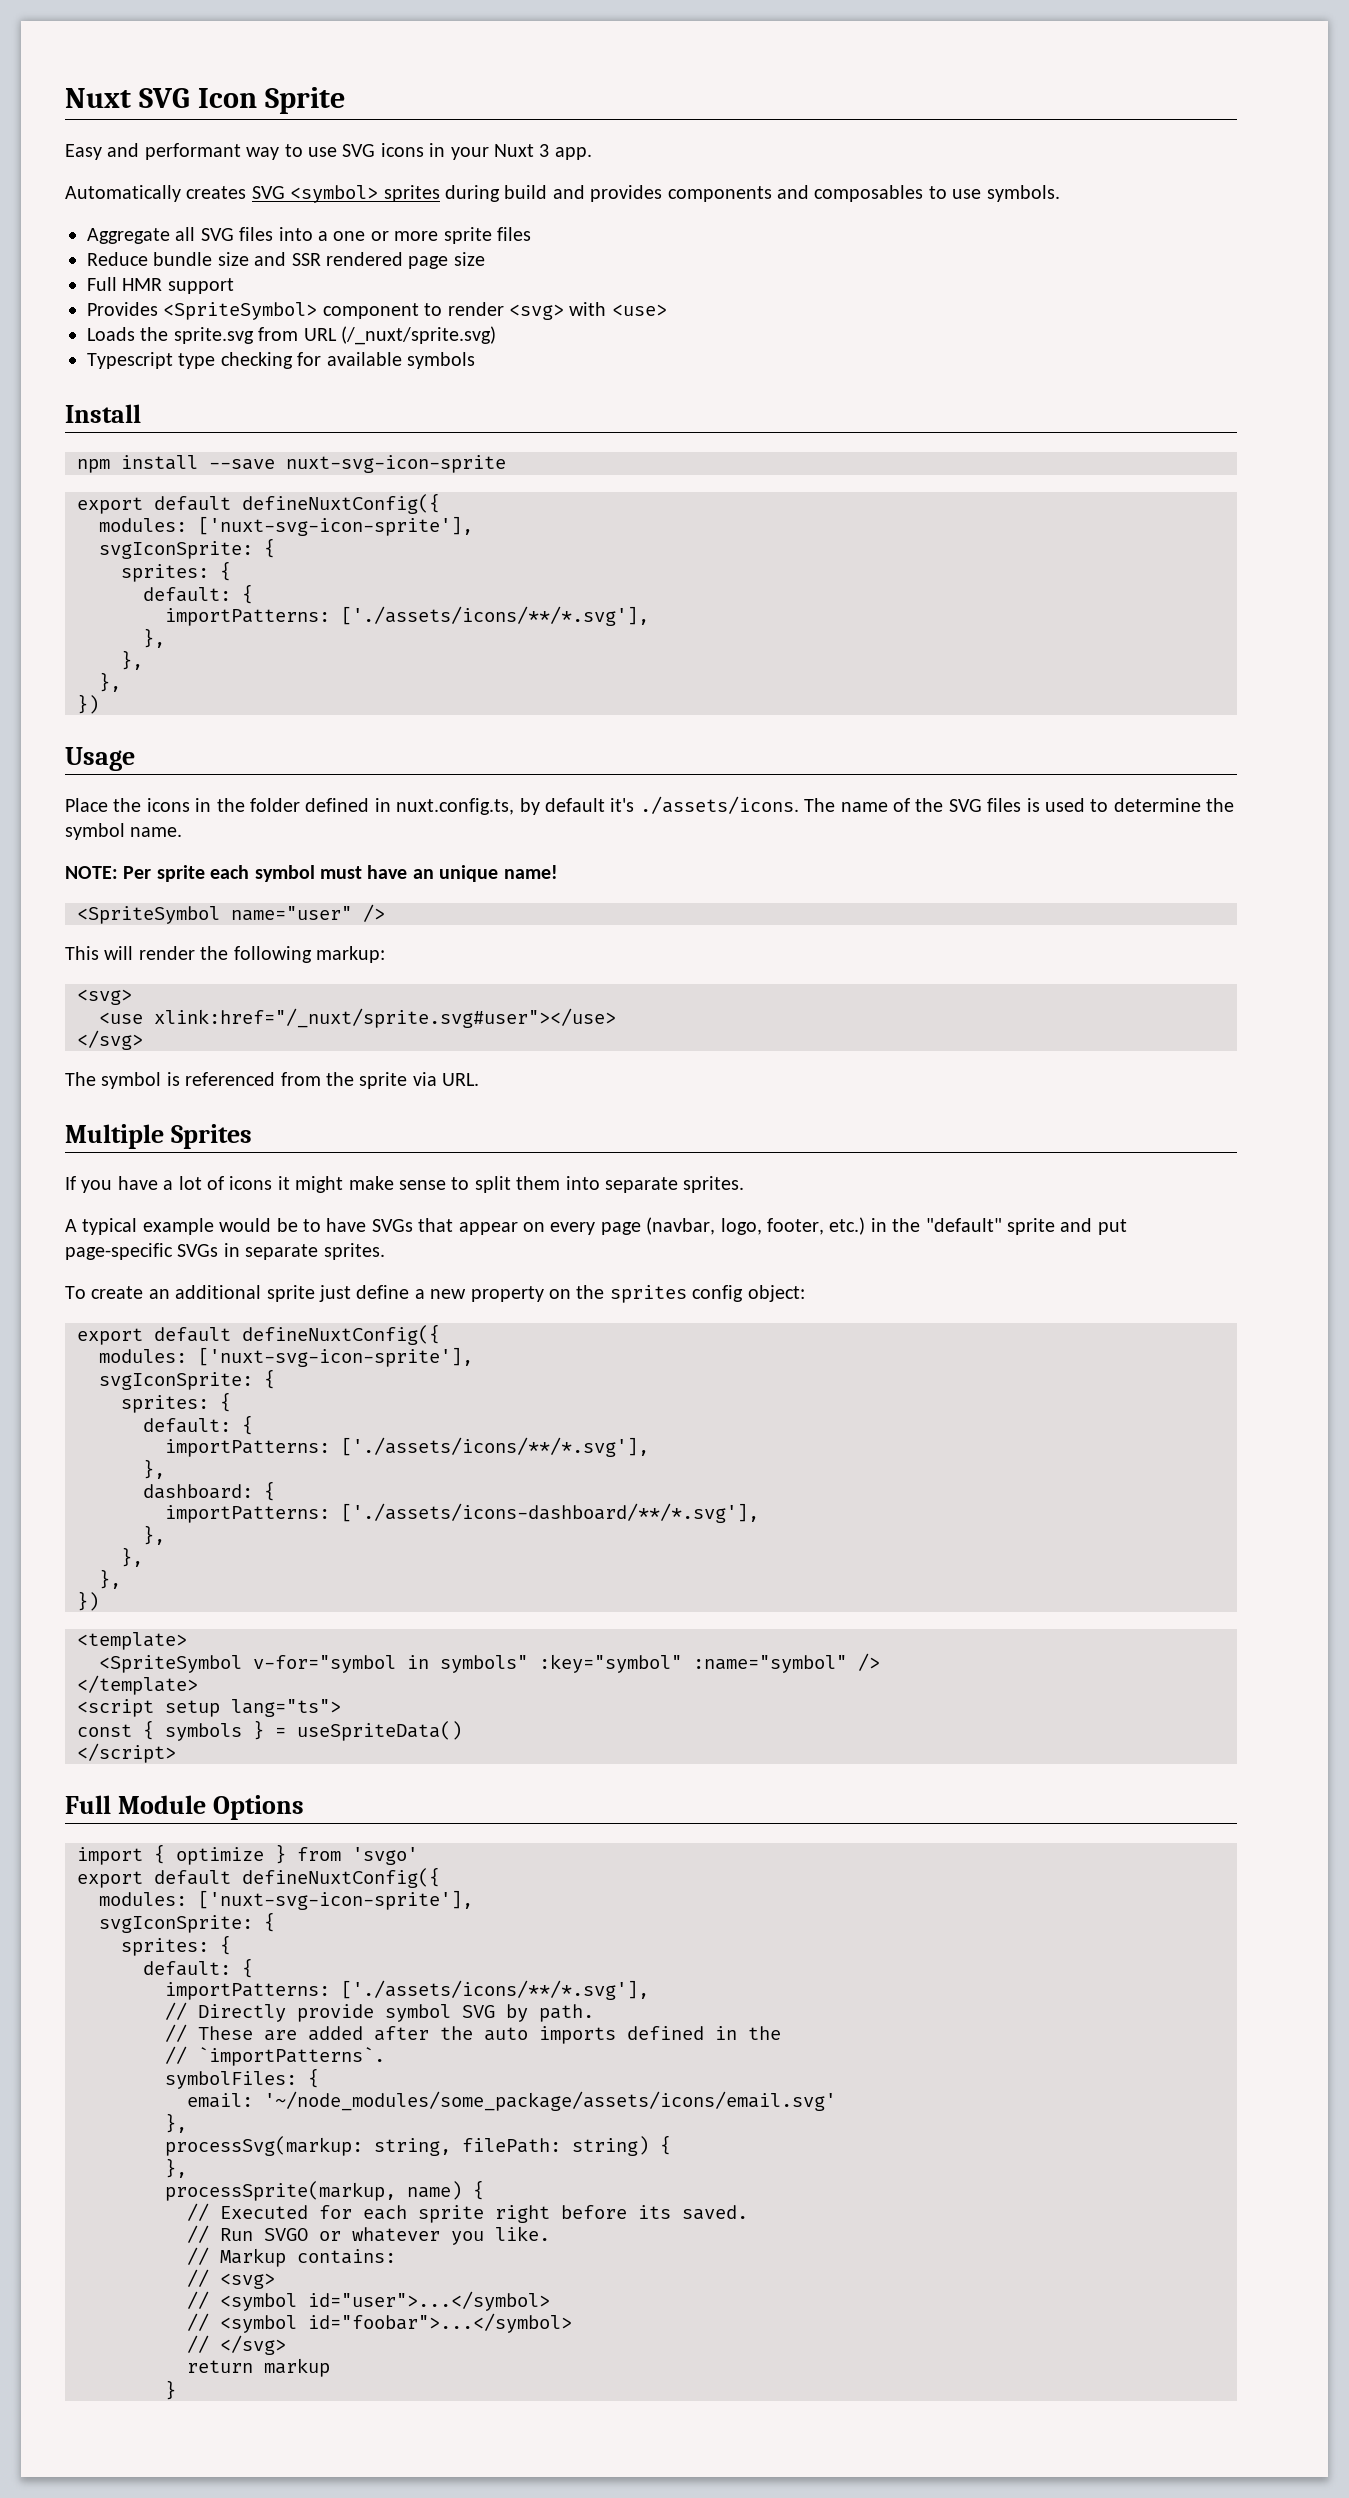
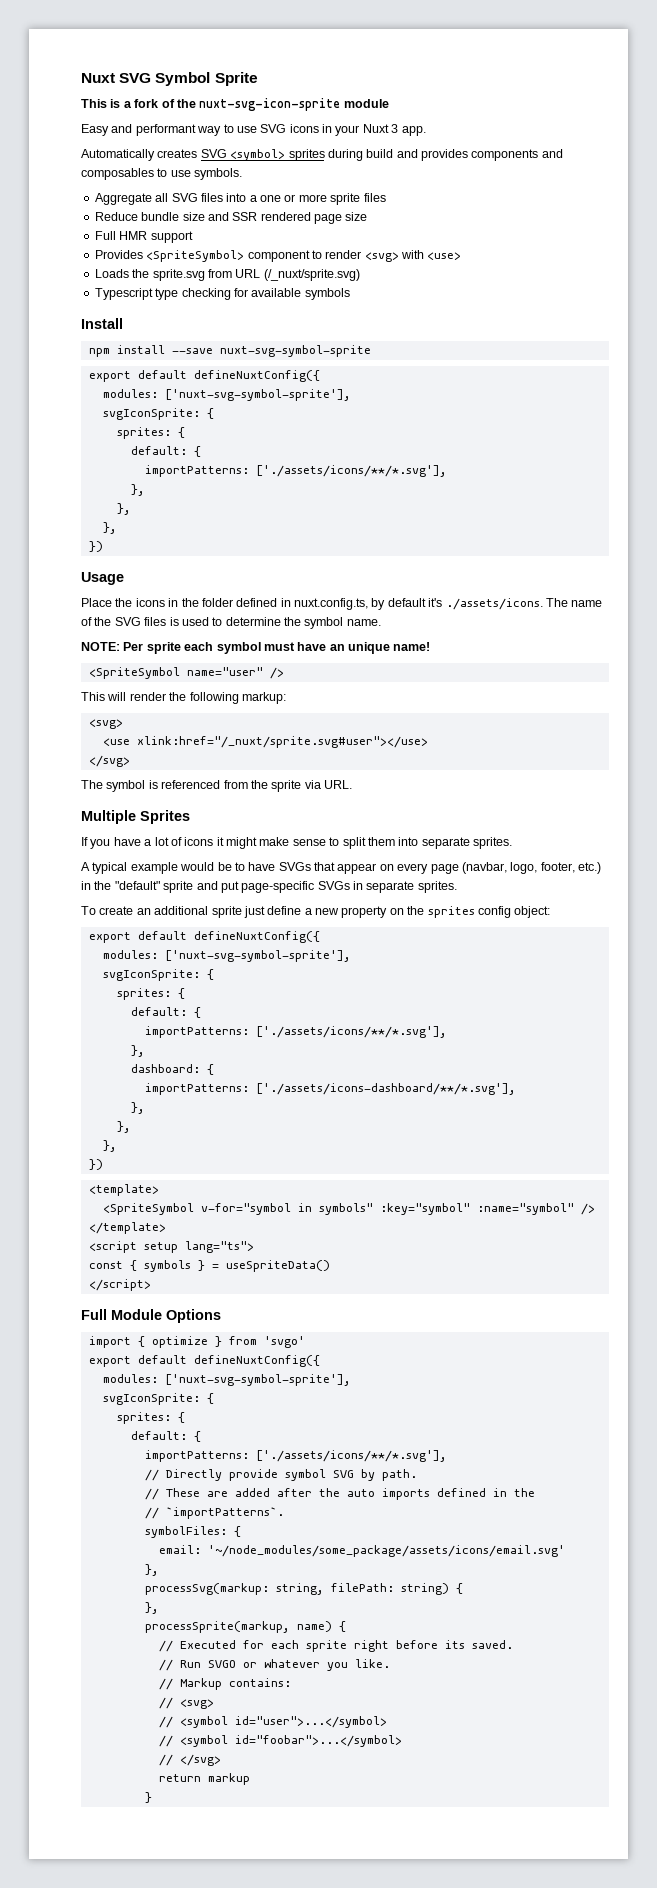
[198,88,258,108] Icon -> [155,72,211,86] Symbol
(346, 100) none -> [81,98,389,111] // This is a fork of the nuxt-svg-icon-sprite module
[286,455,506,473] [77,493,440,514] [99,516,473,536] nuxt-svg-icon-sprite // export default defineNuxtConfig({ // modules: ['nuxt-svg-icon-sprite'], -> [219,345,371,357] [88,370,320,382] [102,389,351,401] nuxt-svg-symbol-sprite // export default defineNuxtConfig({ // modules: ['nuxt-svg-symbol-sprite'],
[198,1347,473,1367] ['nuxt-svg-icon-sprite'], -> [164,950,351,962] ['nuxt-svg-symbol-sprite'],
[198,1890,473,1910] ['nuxt-svg-icon-sprite'], -> [164,1374,351,1386] ['nuxt-svg-symbol-sprite'],

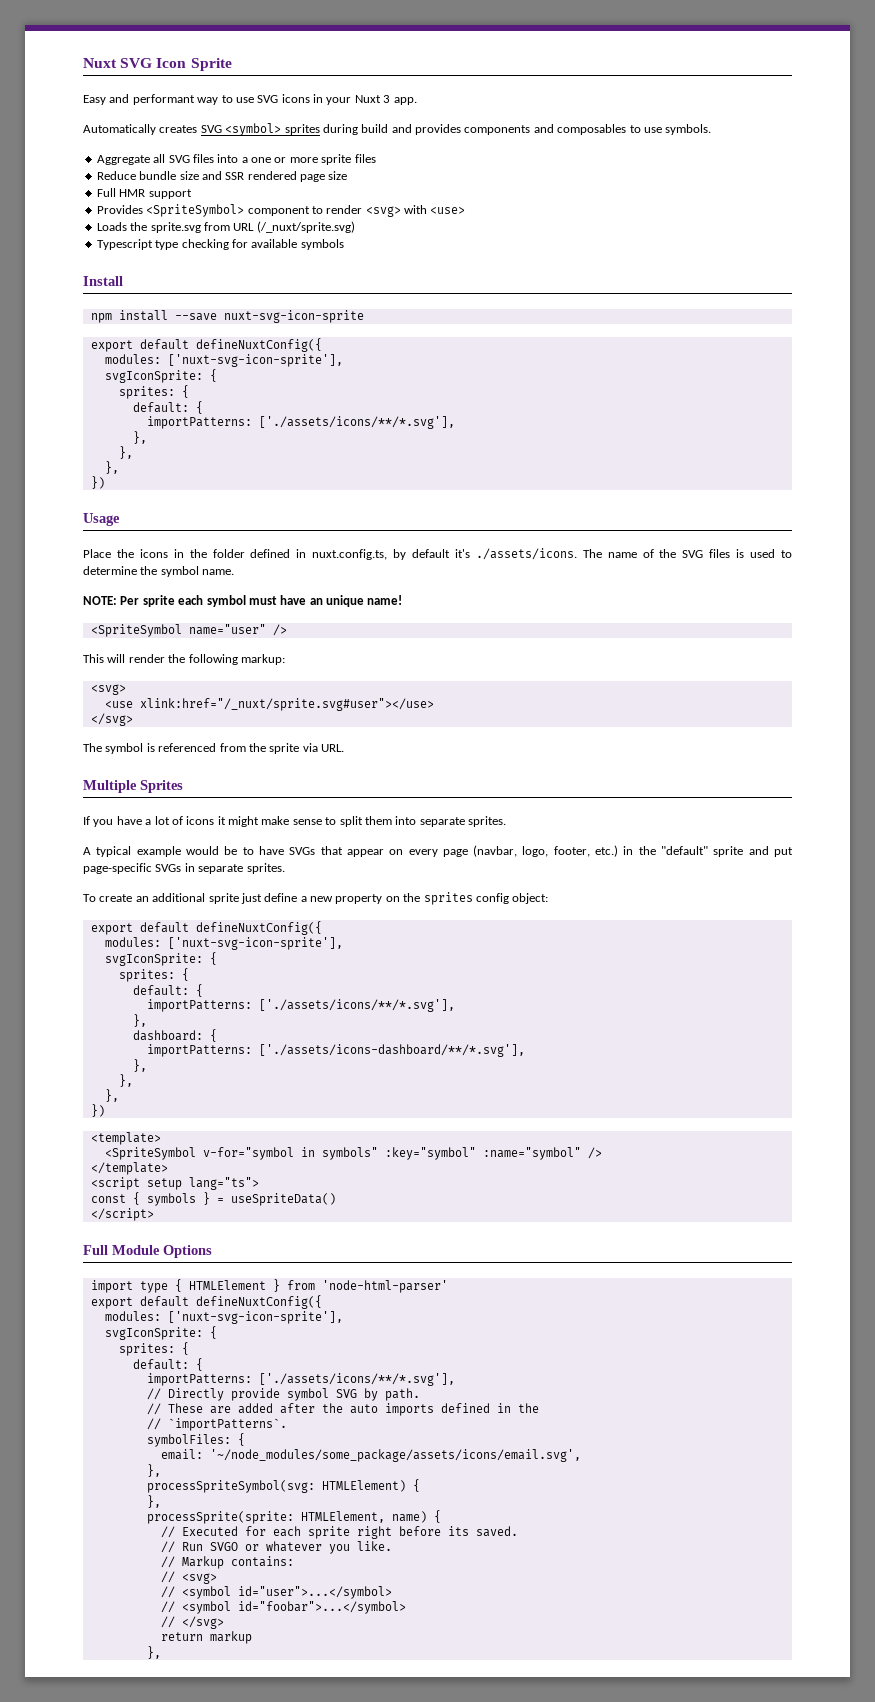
[155,72,211,86] Symbol -> [156,58,187,68] Icon
[81,98,389,111] // This is a fork of the nuxt-svg-icon-sprite module -> (232, 64) none
[219,345,371,357] [88,370,320,382] [102,389,351,401] nuxt-svg-symbol-sprite // export default defineNuxtConfig({ // modules: ['nuxt-svg-symbol-sprite'], -> [223,310,364,323] [90,338,322,352] [104,354,343,367] nuxt-svg-icon-sprite // export default defineNuxtConfig({ // modules: ['nuxt-svg-icon-sprite'],
[164,950,351,962] ['nuxt-svg-symbol-sprite'], -> [167,937,343,950] ['nuxt-svg-icon-sprite'],
[137,1336,208,1348] { optimize -> [139,1279,266,1293] type { HTMLElement
[263,1336,305,1348] [88,1355,320,1367] [102,1374,351,1386] 'svgo' // export default defineNuxtConfig({ // modules: ['nuxt-svg-symbol-sprite'], -> [321,1280,448,1293] [90,1295,322,1309] [104,1311,343,1324] 'node-html-parser' // export default defineNuxtConfig({ // modules: ['nuxt-svg-icon-sprite'],
[207,1545,565,1557] [144,1564,159,1576] [144,1583,449,1595] '~/node_modules/some_package/assets/icons/email.svg' // }, // processSvg(markup: string, filePath: string) -> [209,1449,581,1462] [146,1464,161,1477] [146,1480,406,1493] '~/node_modules/some_package/assets/icons/email.svg', // }, // processSpriteSymbol(svg: HTMLElement)
[144,1621,290,1633] processSprite(markup, -> [146,1511,385,1524] processSprite(sprite: HTMLElement,
[144,1792,152,1803] } -> [146,1646,161,1659] },

